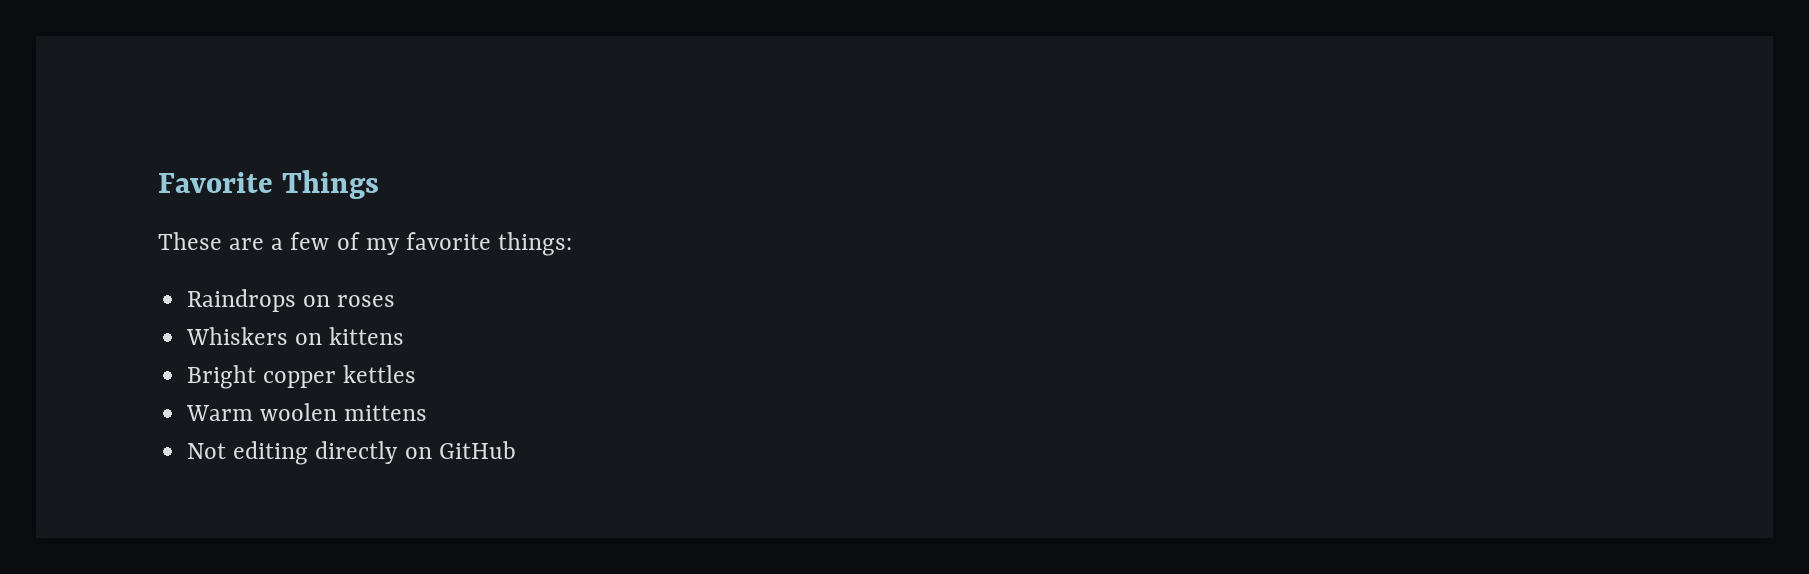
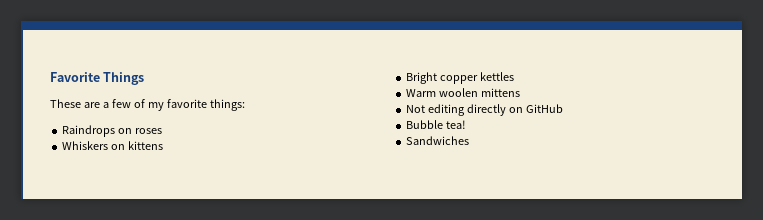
(516, 450) none -> [406,120,467,129] [406,136,470,145] // Bubble tea! // Sandwiches

